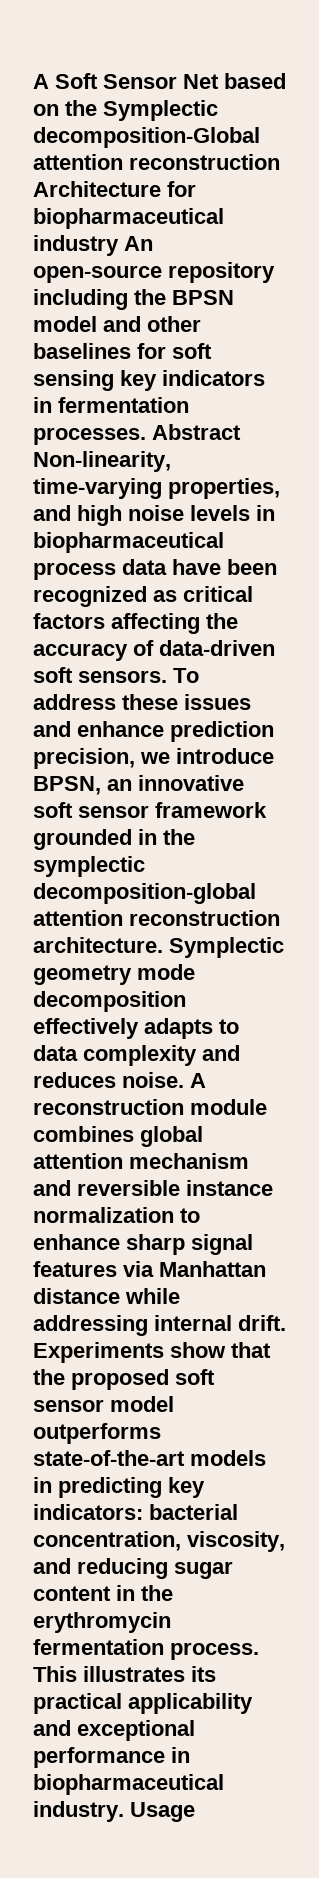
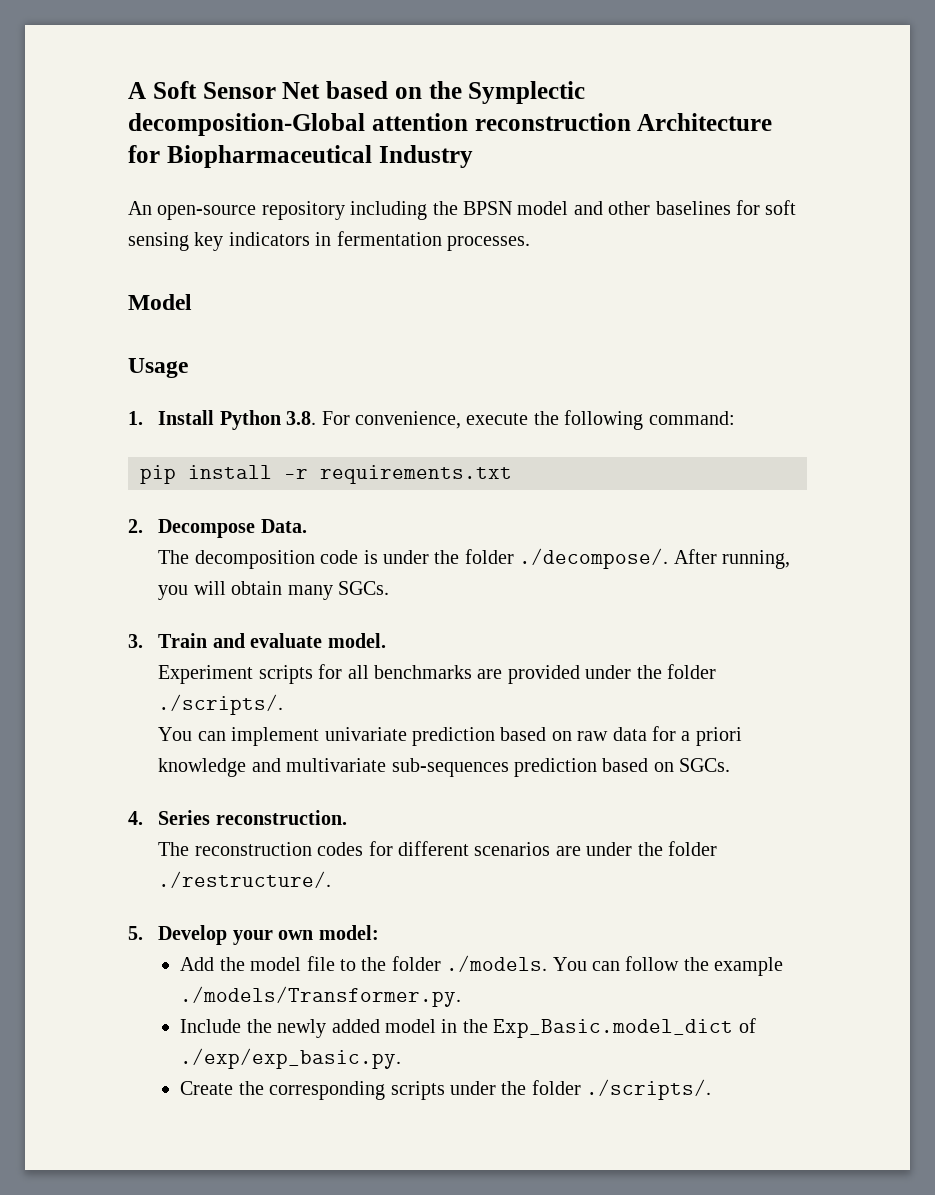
[33,208,224,229] [33,235,119,256] biopharmaceutical industry -> [166,145,473,168] Biopharmaceutical Industry //
[152,424,241,440] [33,451,171,472] [33,478,280,499] [33,505,275,526] [33,532,224,553] [33,559,277,580] [33,586,253,607] [33,613,238,634] [33,640,275,661] [33,667,199,683] [33,694,251,710] [33,721,274,742] [33,748,274,769] [33,775,244,795] [33,802,267,818] [33,829,195,850] [33,856,145,877] [33,883,256,904] [33,910,280,926] [33,937,284,958] [33,964,195,985] [33,991,186,1012] [33,1018,239,1039] [33,1045,240,1066] [33,1072,206,1088] [33,1099,267,1115] [33,1126,203,1147] [33,1153,249,1169] [33,1180,273,1196] [33,1207,200,1223] [33,1234,253,1255] [33,1261,266,1277] [33,1288,180,1304] [33,1315,286,1336] [33,1342,271,1363] [33,1369,215,1390] [33,1396,174,1412] [33,1423,161,1444] [33,1450,266,1466] [33,1477,205,1498] [33,1504,238,1520] [33,1531,285,1552] [33,1558,233,1579] [33,1585,173,1601] [33,1612,171,1633] [33,1639,259,1660] [33,1666,216,1682] [33,1693,253,1714] [33,1720,195,1741] [33,1747,190,1768] [33,1774,224,1795] [33,1801,195,1822] Abstract Non-linearity, time-varying properties, and high noise levels in biopharmaceutical process data have been recognized as critical factors affecting the accuracy of data-driven soft sensors. To address these issues and enhance prediction precision, we introduce BPSN, an innovative soft sensor framework grounded in the symplectic decomposition-global attention reconstruction architecture. Symplectic geometry mode decomposition effectively adapts to data complexity and reduces noise. A reconstruction module combines global attention mechanism and reversible instance normalization to enhance sharp signal features via Manhattan distance while addressing internal drift. Experiments show that the proposed soft sensor model outperforms state-of-the-art models in predicting key indicators: bacterial concentration, viscosity, and reducing sugar content in the erythromycin fermentation process. This illustrates its practical applicability and exceptional performance in biopharmaceutical industry. Usage -> [128,294,192,310] [128,358,188,378] [128,410,735,430] [140,465,512,484] [128,519,307,538] [158,548,790,569] [158,581,389,600] [128,633,386,648] [158,664,716,684] [158,694,284,715] [158,726,742,746] [158,758,731,777] [128,810,347,825] [158,841,717,856] [158,871,332,888] [128,925,379,945] [180,955,784,976] [180,986,462,1007] [180,1018,756,1038] [180,1048,402,1069] [180,1079,712,1100] // Model // Usage // 1. Install Python 3.8. For convenience, execute the following command: // pip install -r requirements.txt // 2. Decompose Data. // The decomposition code is under the folder ./decompose/. After running, you will obtain many SGCs. // 3. Train and evaluate model. // Experiment scripts for all benchmarks are provided under the folder ./scripts/. // You can implement univariate prediction based on raw data for a priori knowledge and multivariate sub-sequences prediction based on SGCs. // 4. Series reconstruction. // The reconstruction codes for different scenarios are under the folder ./restructure/. // 5. Develop your own model: // Add the model file to the folder ./models. You can follow the example ./models/Transformer.py. // Include the newly added model in the Exp_Basic.model_dict of ./exp/exp_basic.py. // Create the corresponding scripts under the folder ./scripts/.

